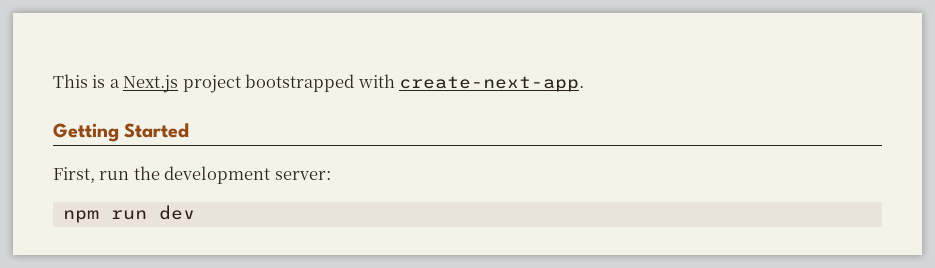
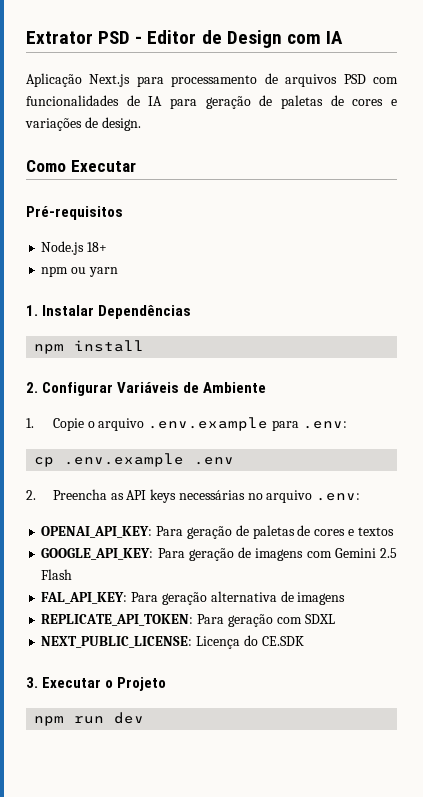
[53,74,585,93] [53,123,190,142] [53,166,331,184] This is a Next.js project bootstrapped with create-next-app. // Getting Started // First, run the development server: -> [26,30,343,48] [26,73,398,87] [26,95,398,109] [25,117,141,131] [26,160,136,172] [26,206,123,220] [41,241,108,255] [41,266,118,277] [26,305,192,319] [34,340,145,354] [26,382,267,396] [26,417,347,431] [34,453,235,467] [26,489,361,503] [41,525,394,539] [41,547,397,561] [41,569,73,580] [41,591,346,605] [41,614,335,627] [41,635,304,649] [26,677,167,691] Extrator PSD - Editor de Design com IA // Aplicação Next.js para processamento de arquivos PSD com funcionalidades de IA para geração de paletas de cores e variações de design. // Como Executar // Pré-requisitos // Node.js 18+ // npm ou yarn // 1. Instalar Dependências // npm install // 2. Configurar Variáveis de Ambiente // 1. Copie o arquivo .env.example para .env: // cp .env.example .env // 2. Preencha as API keys necessárias no arquivo .env: // OPENAI_API_KEY: Para geração de paletas de cores e textos // GOOGLE_API_KEY: Para geração de imagens com Gemini 2.5 Flash // FAL_API_KEY: Para geração alternativa de imagens // REPLICATE_API_TOKEN: Para geração com SDXL // NEXT_PUBLIC_LICENSE: Licença do CE.SDK // 3. Executar o Projeto

